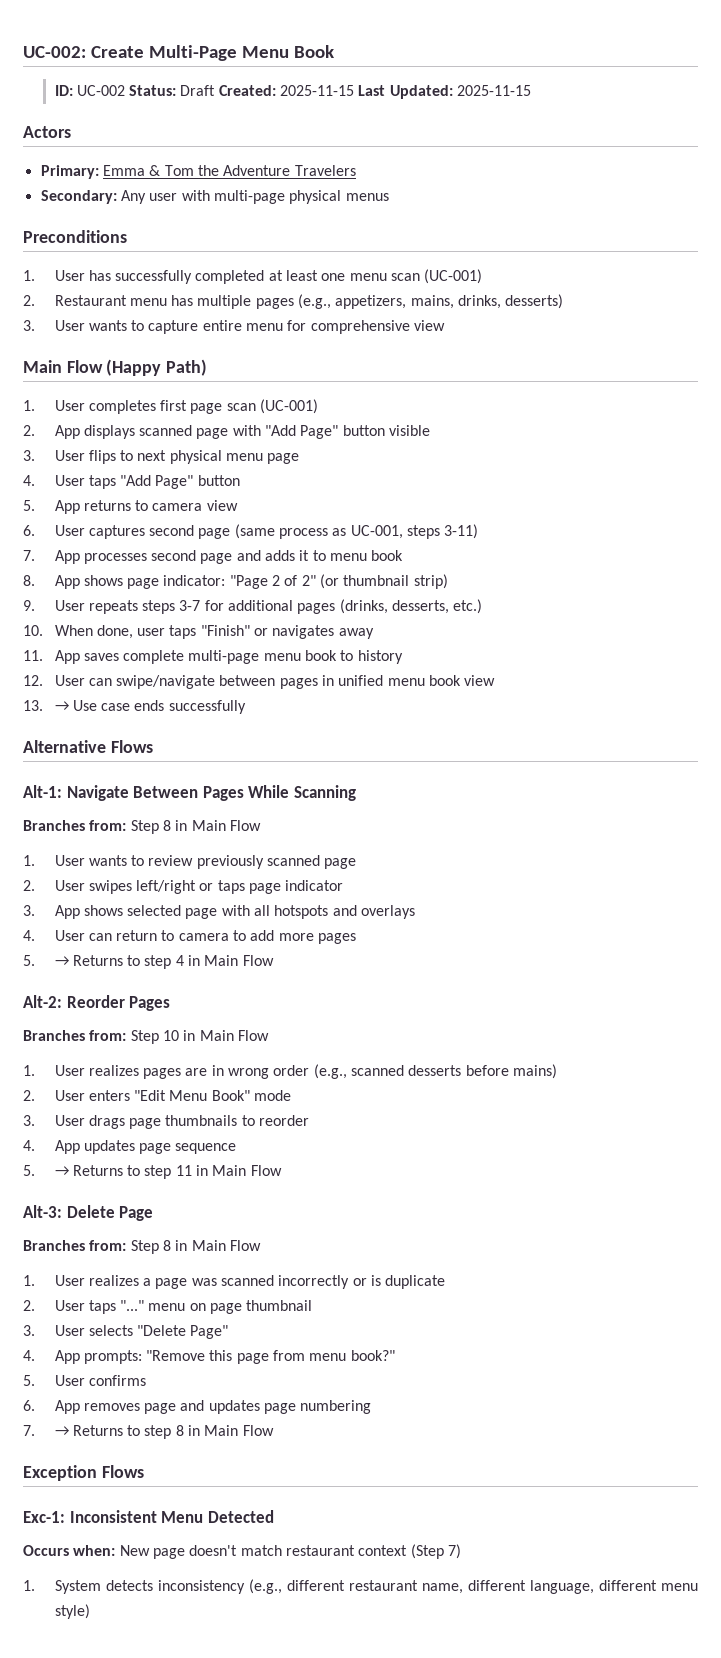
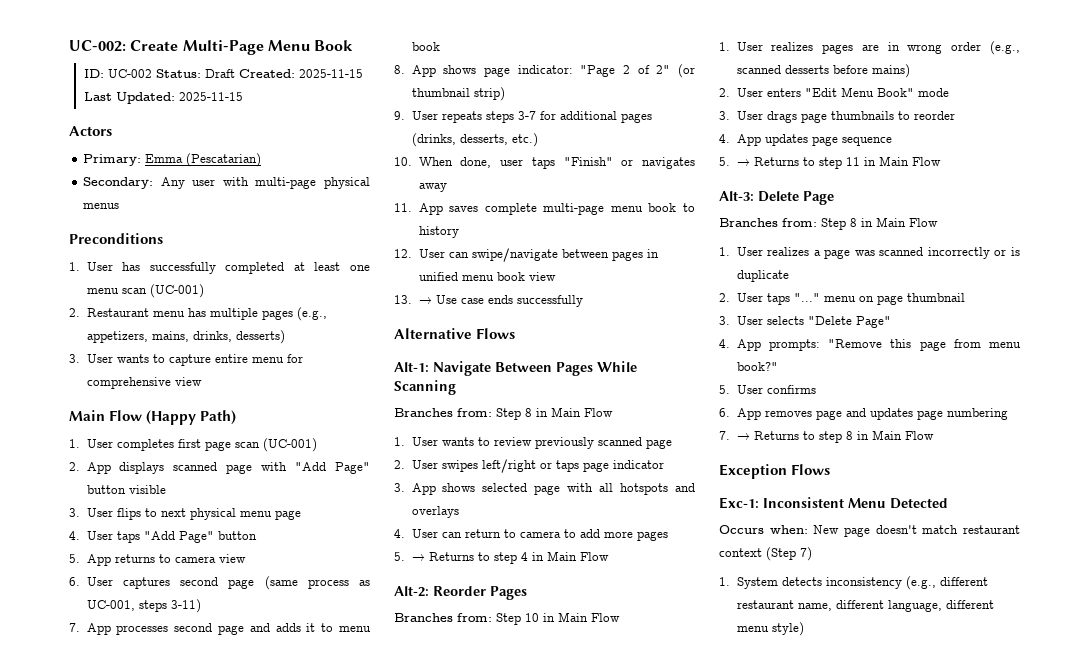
[149,165,356,176] & Tom the Adventure Travelers -> [186,153,262,167] (Pescatarian)

